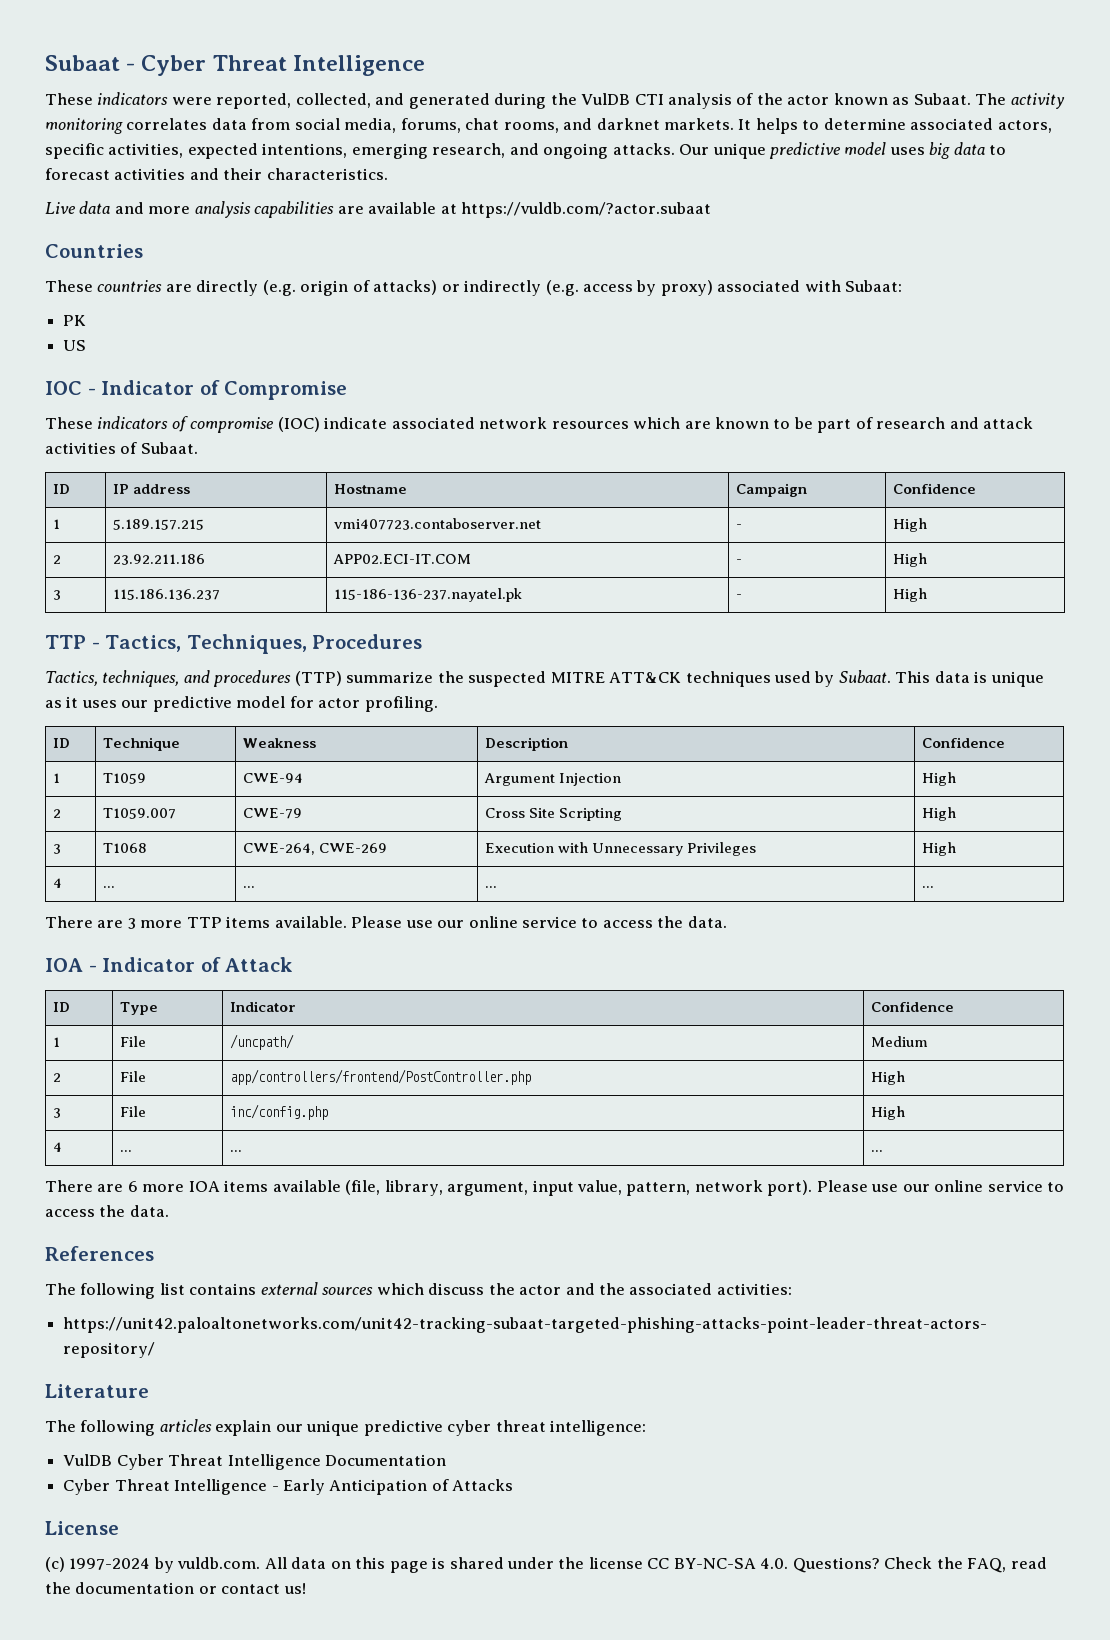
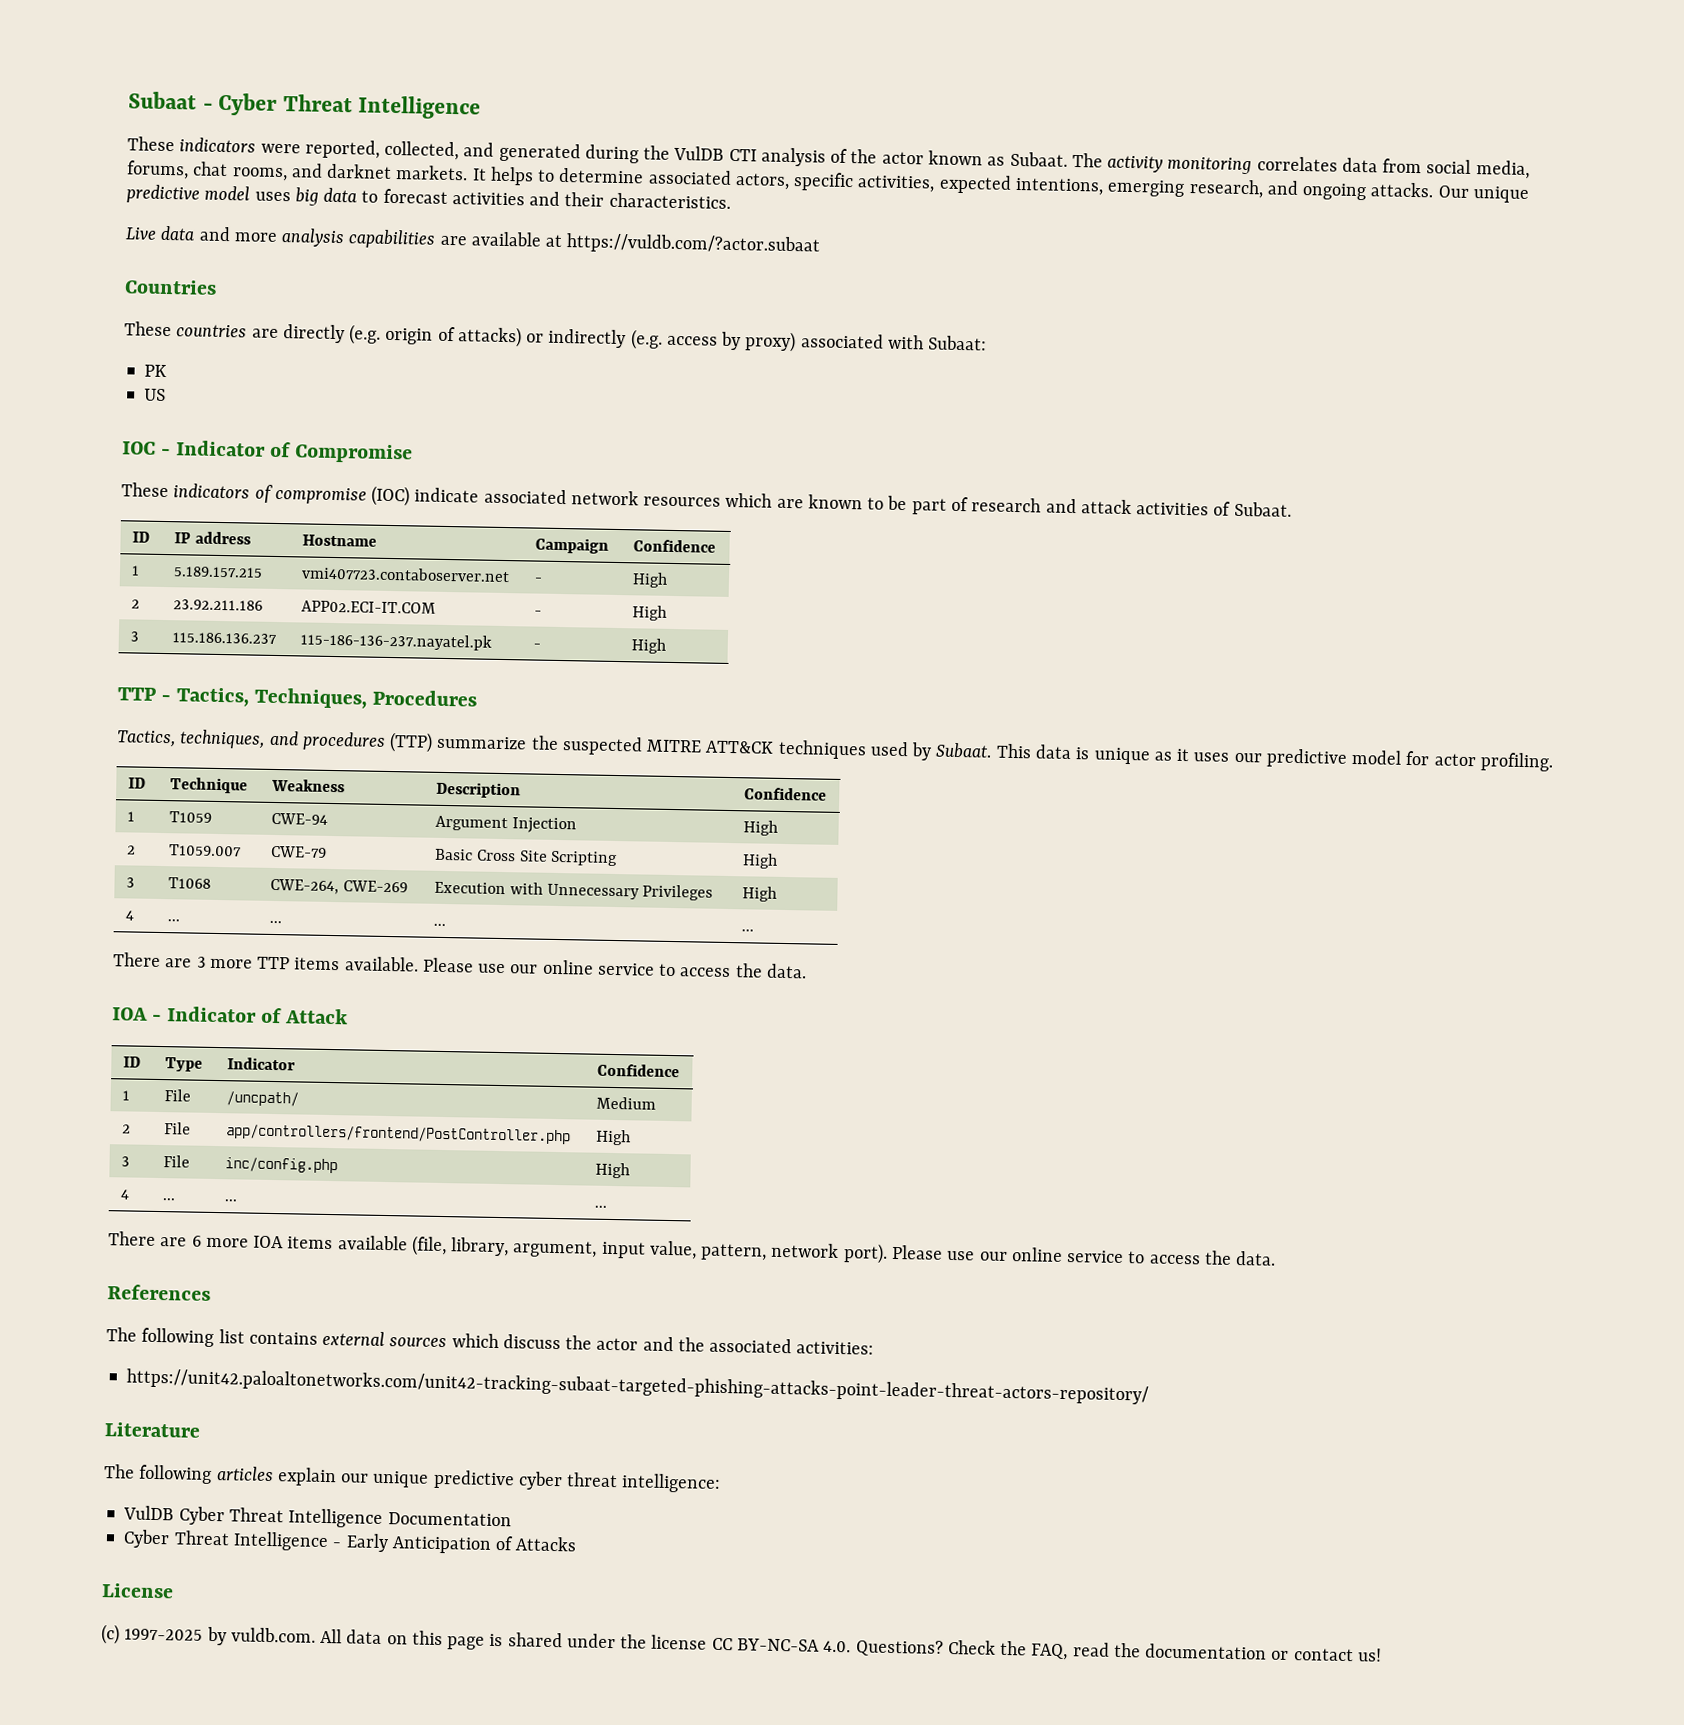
(302, 813) none -> [434,848,474,861] Basic
[69,1558,151,1570] 1997-2024 -> [124,1628,204,1641] 1997-2025

